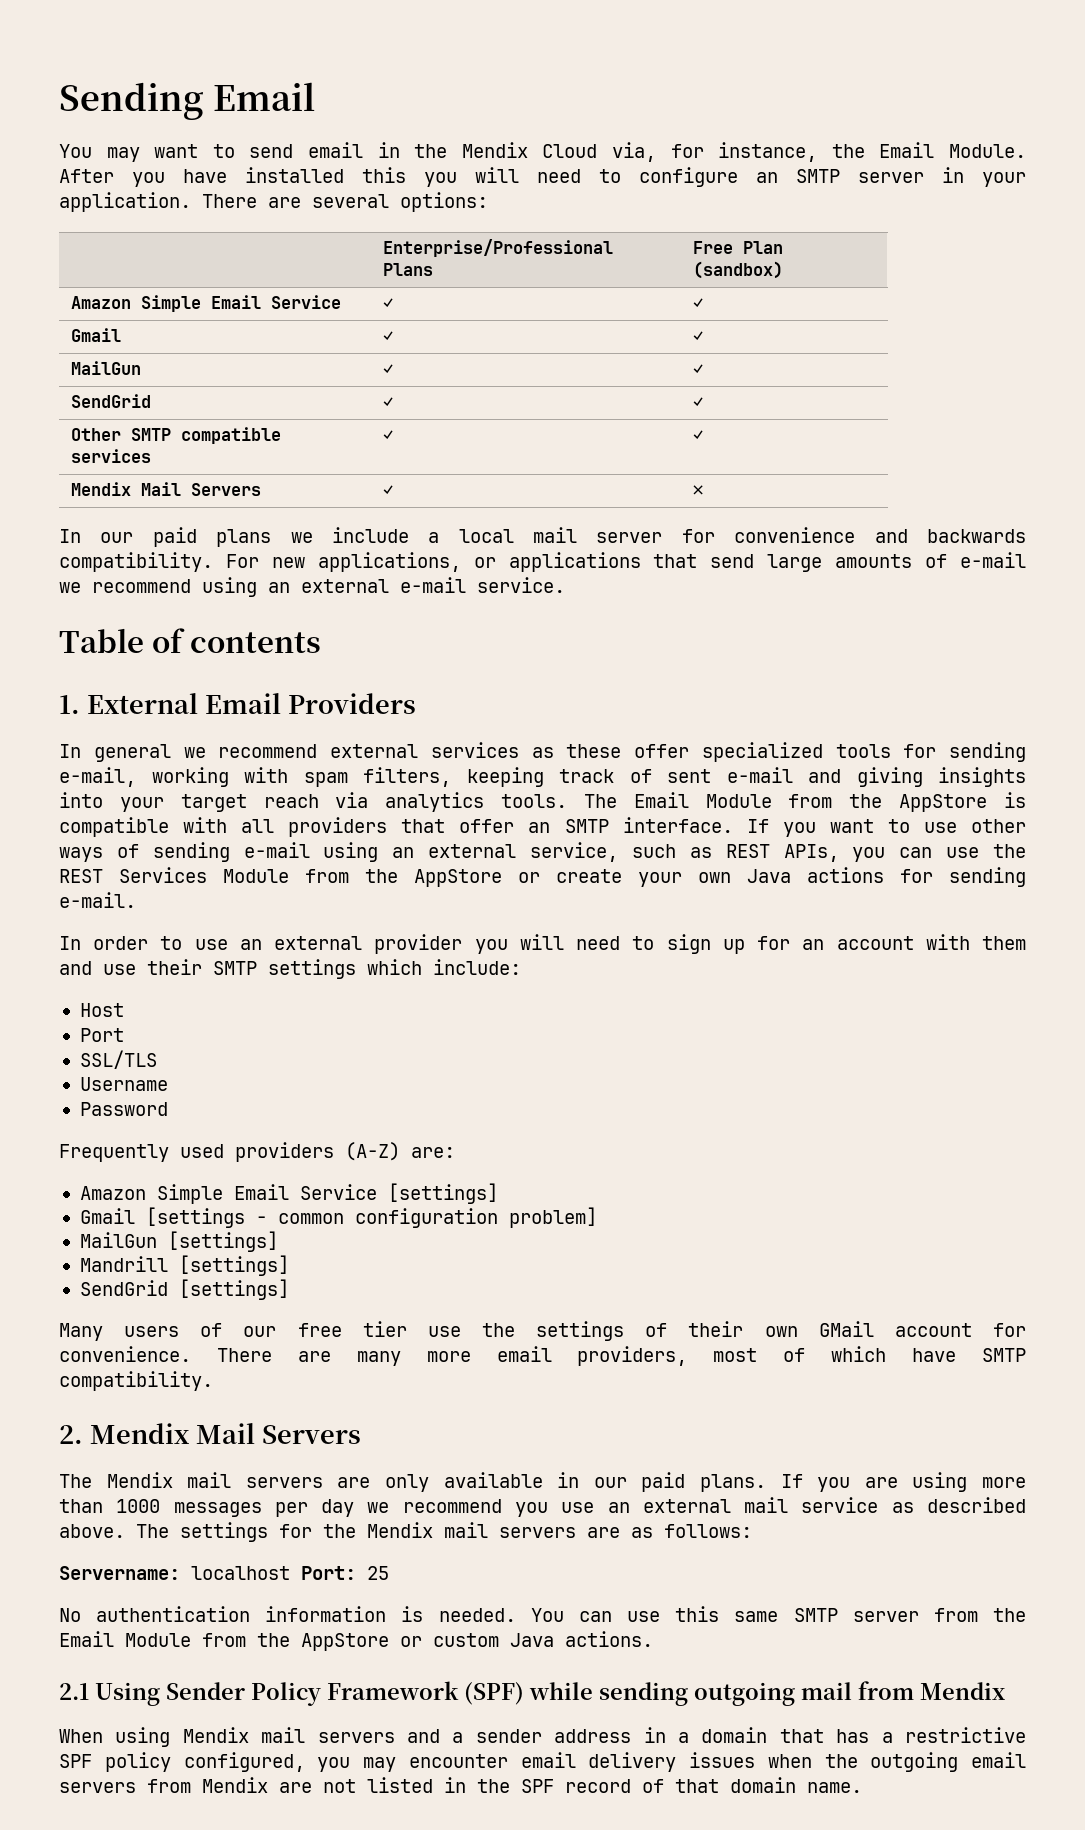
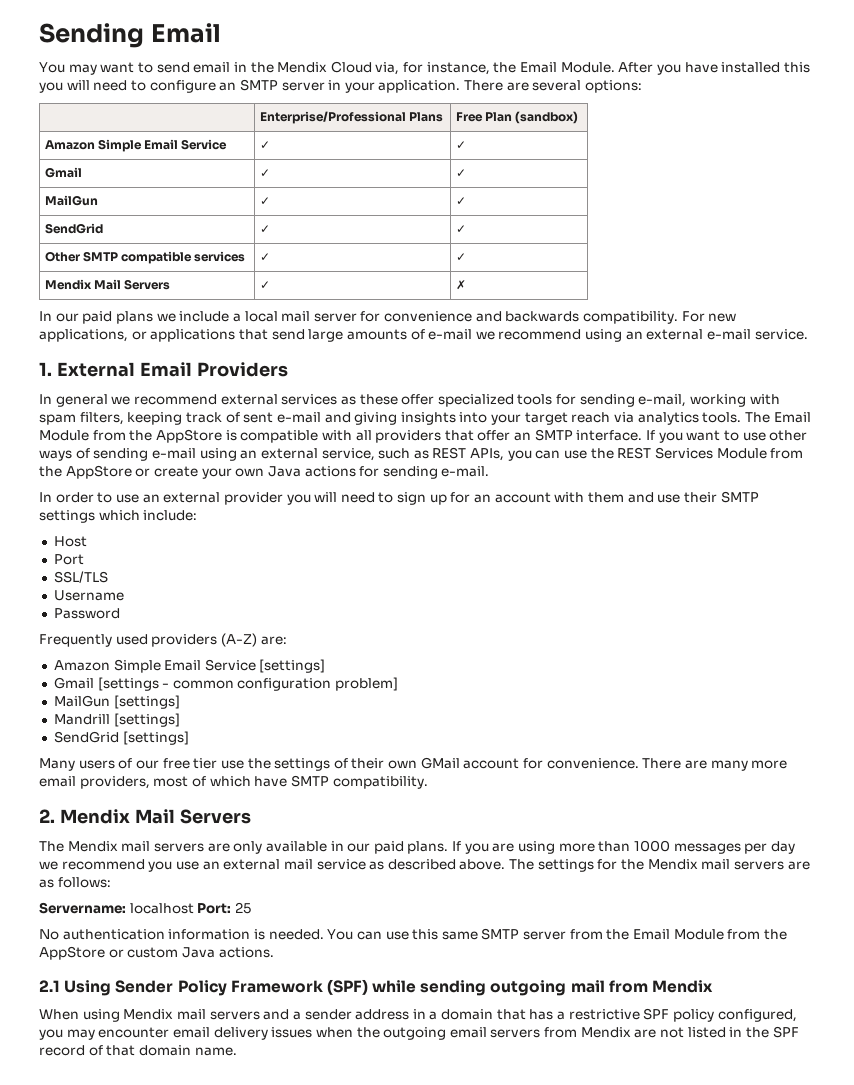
[59,628,321,653] // Table of contents -> (808, 334) none

